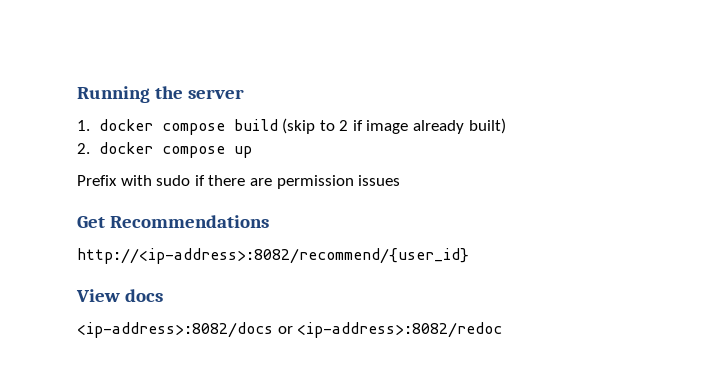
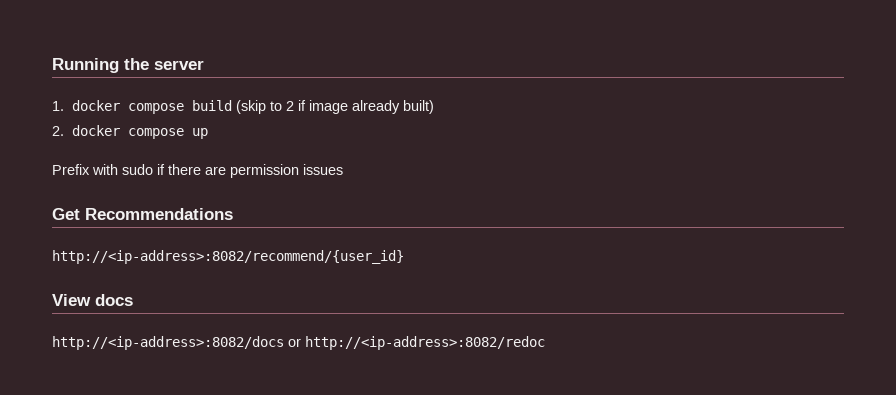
[77,322,503,338] <ip-address>:8082/docs or <ip-address>:8082/redoc -> [52,336,545,350] http://<ip-address>:8082/docs or http://<ip-address>:8082/redoc

